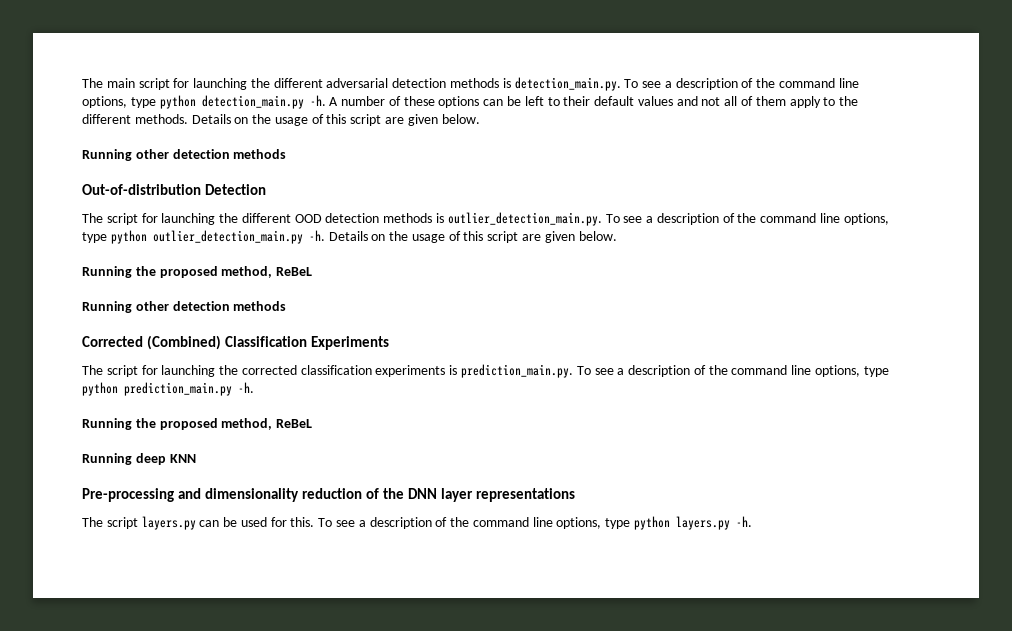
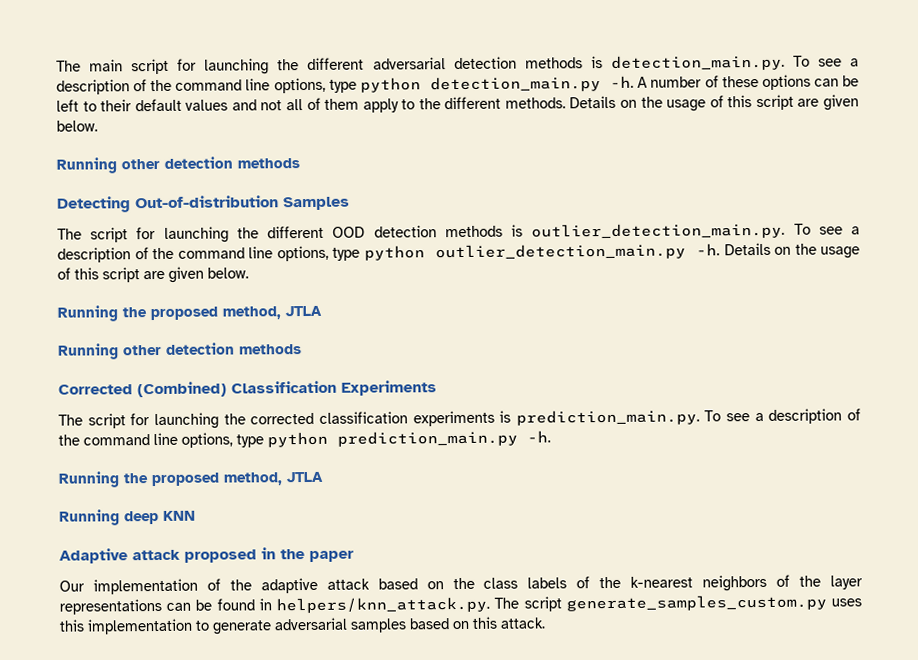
[82,184,267,195] Out-of-distribution Detection -> [57,195,350,213] Detecting Out-of-distribution Samples
[276,267,313,276] ReBeL -> [285,305,322,317] JTLA
[276,419,313,428] ReBeL -> [286,471,324,483] JTLA
[82,488,576,502] [82,516,753,530] Pre-processing and dimensionality reduction of the DNN layer representations // The script layers.py can be used for this. To see a description of the command line options, type python layers.py -h. -> [59,547,354,564] [59,574,864,595] [59,594,862,615] [59,616,545,635] Adaptive attack proposed in the paper // Our implementation of the adaptive attack based on the class labels of the k-nearest neighbors of the layer representations can be found in helpers/knn_attack.py. The script generate_samples_custom.py uses this implementation to generate adversarial samples based on this attack.

